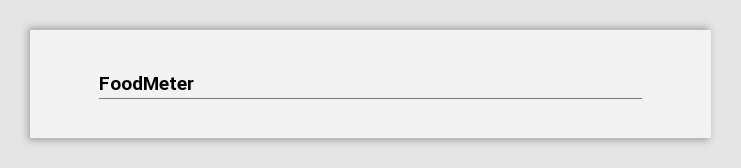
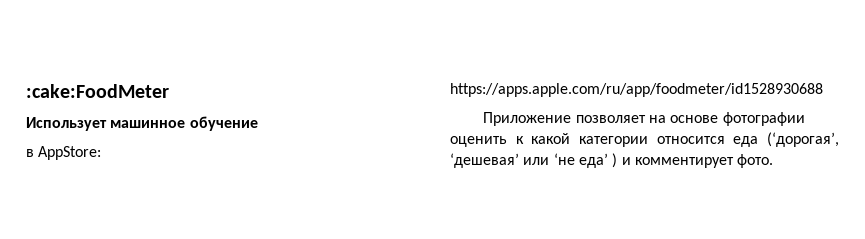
[99,76,194,90] FoodMeter -> [26,84,169,98] [26,116,258,131] [26,146,102,160] [450,83,823,97] [483,112,805,126] [450,132,840,147] [450,153,774,168] :cake:FoodMeter // Использует машинное обучение // в AppStore: https://apps.apple.com/ru/app/foodmeter/id1528930688 // Приложение позволяет на основе фотографии оценить к какой категории относится еда (‘дорогая’, ‘дешевая’ или ‘не еда’ ) и комментирует фото.

